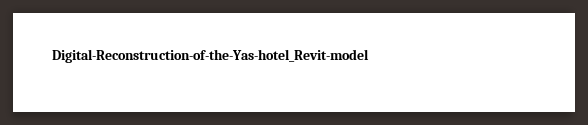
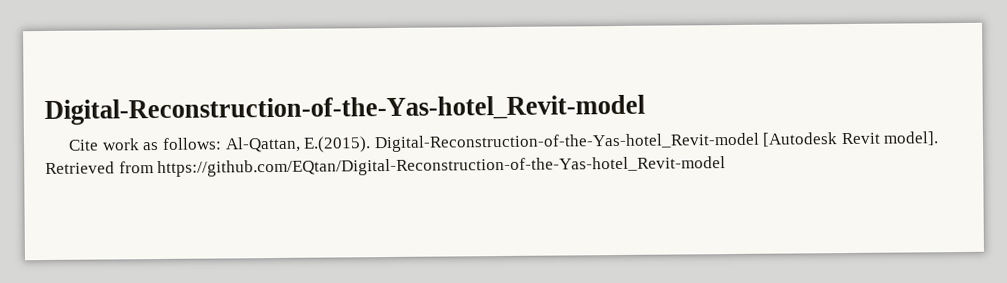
[52,49,369,63] Digital-Reconstruction-of-the-Yas-hotel_Revit-model -> [44,94,645,126] [68,131,940,153] [45,156,727,178] Digital-Reconstruction-of-the-Yas-hotel_Revit-model // Cite work as follows: Al-Qattan, E.(2015). Digital-Reconstruction-of-the-Yas-hotel_Revit-model [Autodesk Revit model]. Retrieved from https://github.com/EQtan/Digital-Reconstruction-of-the-Yas-hotel_Revit-model

